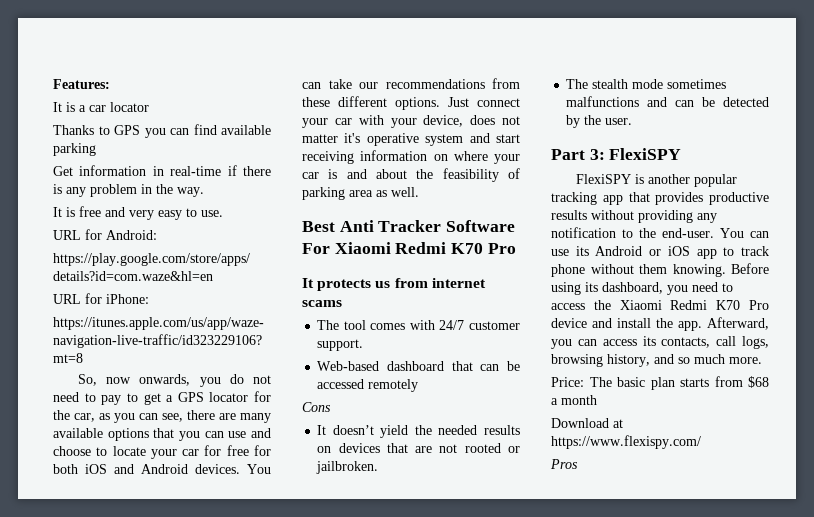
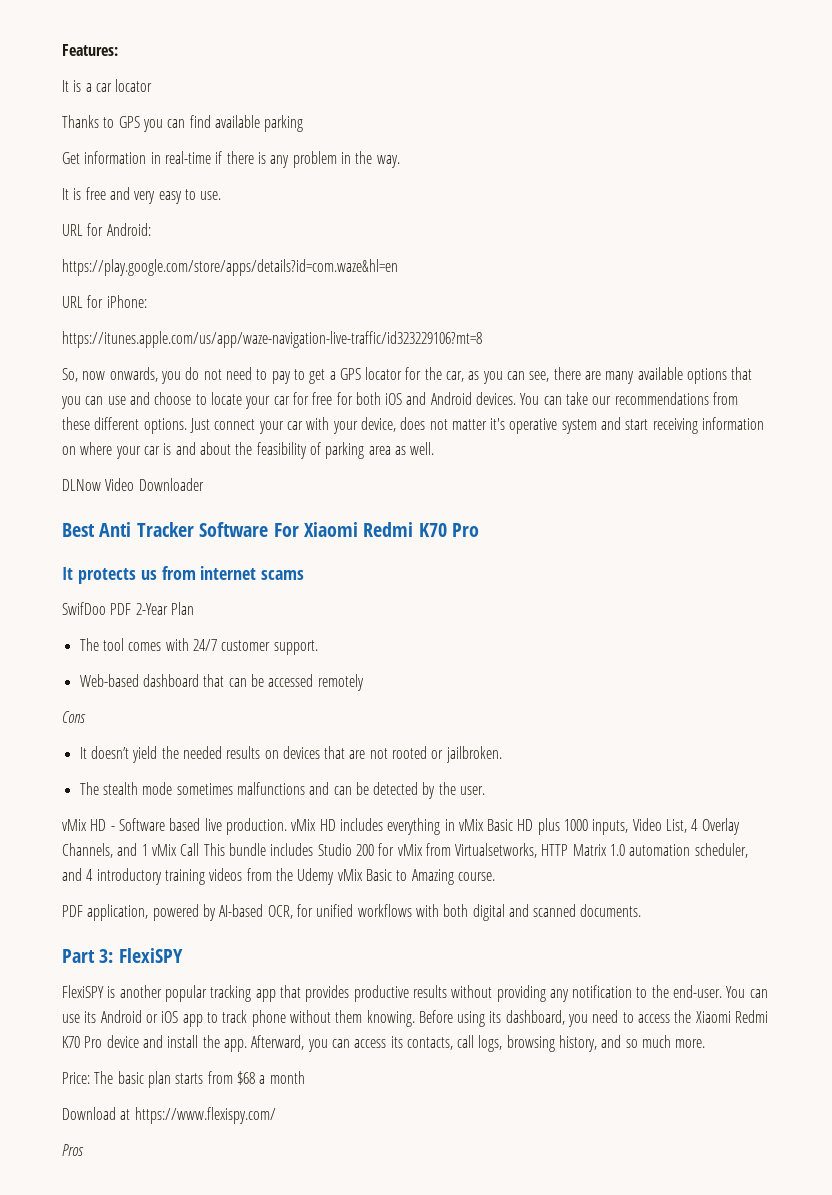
(419, 192) none -> [62,478,204,491] // DLNow Video Downloader
(342, 303) none -> [62,602,194,615] // SwifDoo PDF 2-Year Plan
(633, 121) none -> [62,818,740,835] [62,843,748,858] [62,868,495,885] [62,904,642,921] // vMix HD - Software based live production. vMix HD includes everything in vMix Basic HD plus 1000 inputs, Video List, 4 Overlay Channels, and 1 vMix Call This bundle includes Studio 200 for vMix from Virtualsetworks, HTTP Matrix 1.0 automation scheduler, and 4 introductory training videos from the Udemy vMix Basic to Amazing course. // PDF application, powered by AI-based OCR, for unified workflows with both digital and scanned documents.

